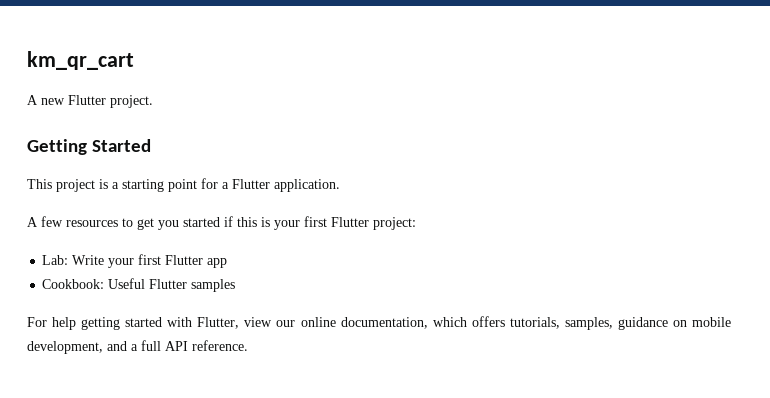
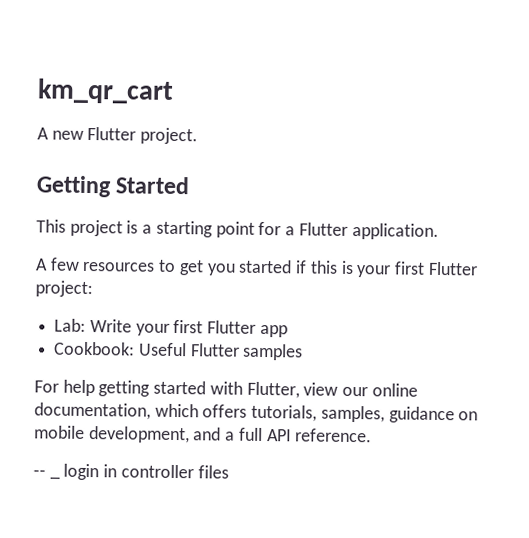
(248, 345) none -> [33,463,229,481] // -- _ login in controller files

